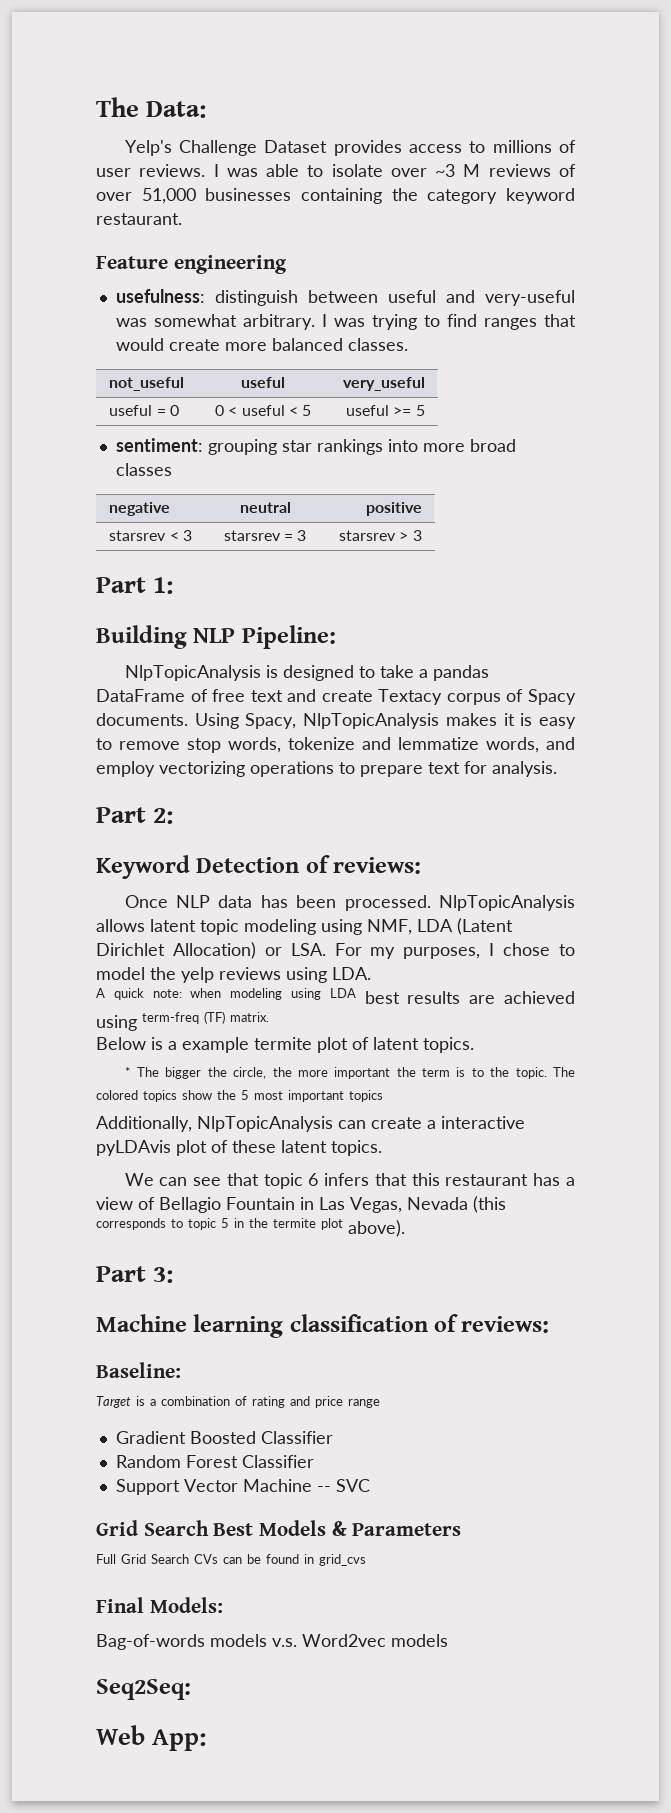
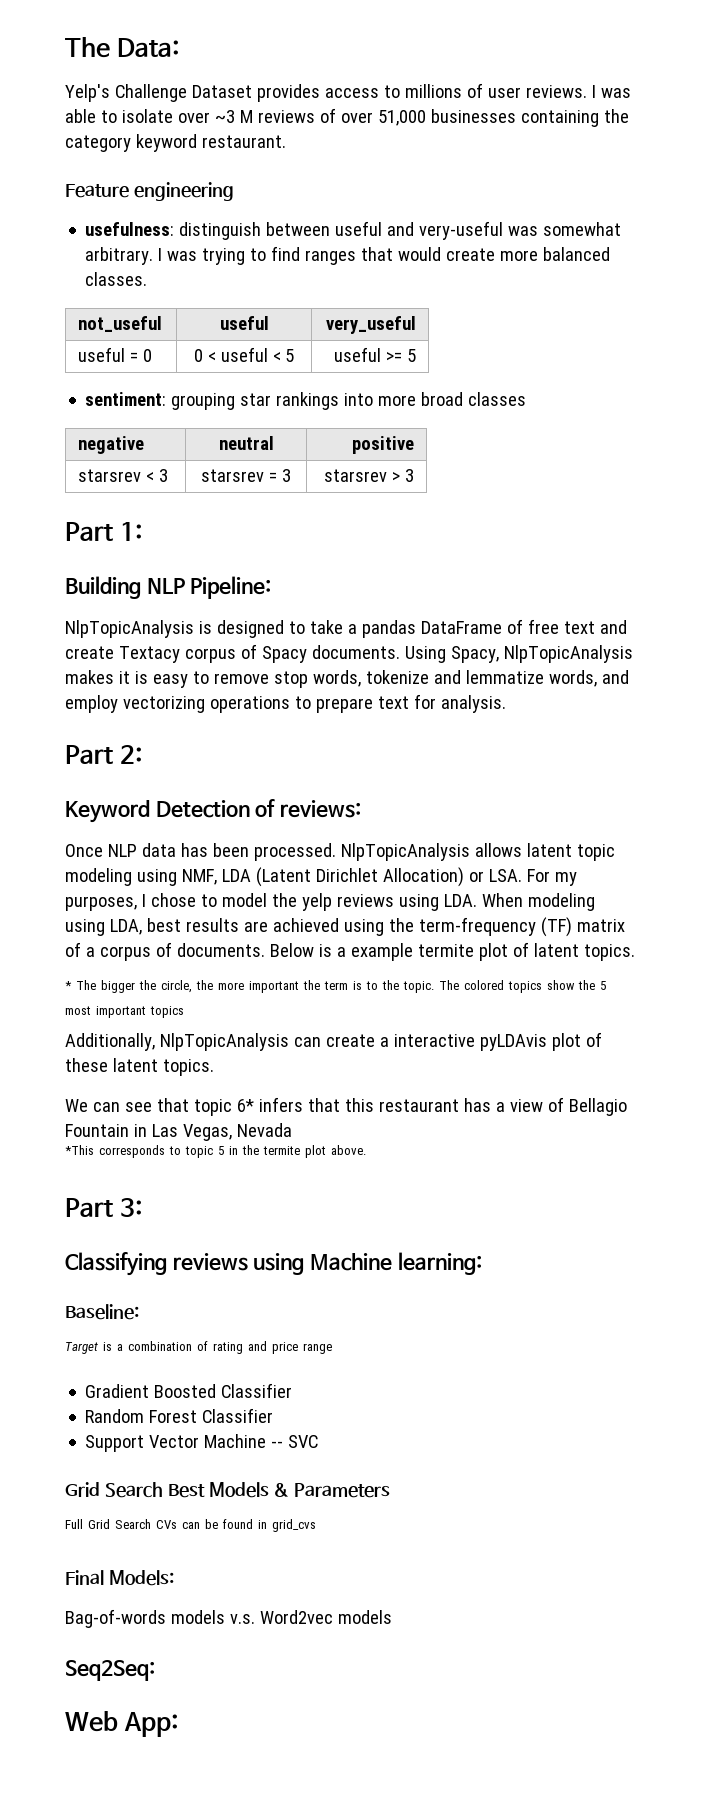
[96,988,356,1000] // A quick note: when modeling using LDA -> [481,893,595,911] [65,919,142,936] When modeling using LDA,
[142,1011,269,1024] term-freq (TF) matrix. // -> [388,917,625,937] [65,942,265,961] the term-frequency (TF) matrix of a corpus of documents.
[308,1173,319,1186] 6 -> [236,1099,254,1112] 6*
[473,1196,506,1213] (this -> [65,1145,94,1155] // *This
[348,1220,405,1237] above). -> [330,1145,366,1155] above.
[96,1314,550,1338] Machine learning classification of reviews: -> [65,1252,482,1276] Classifying reviews using Machine learning:

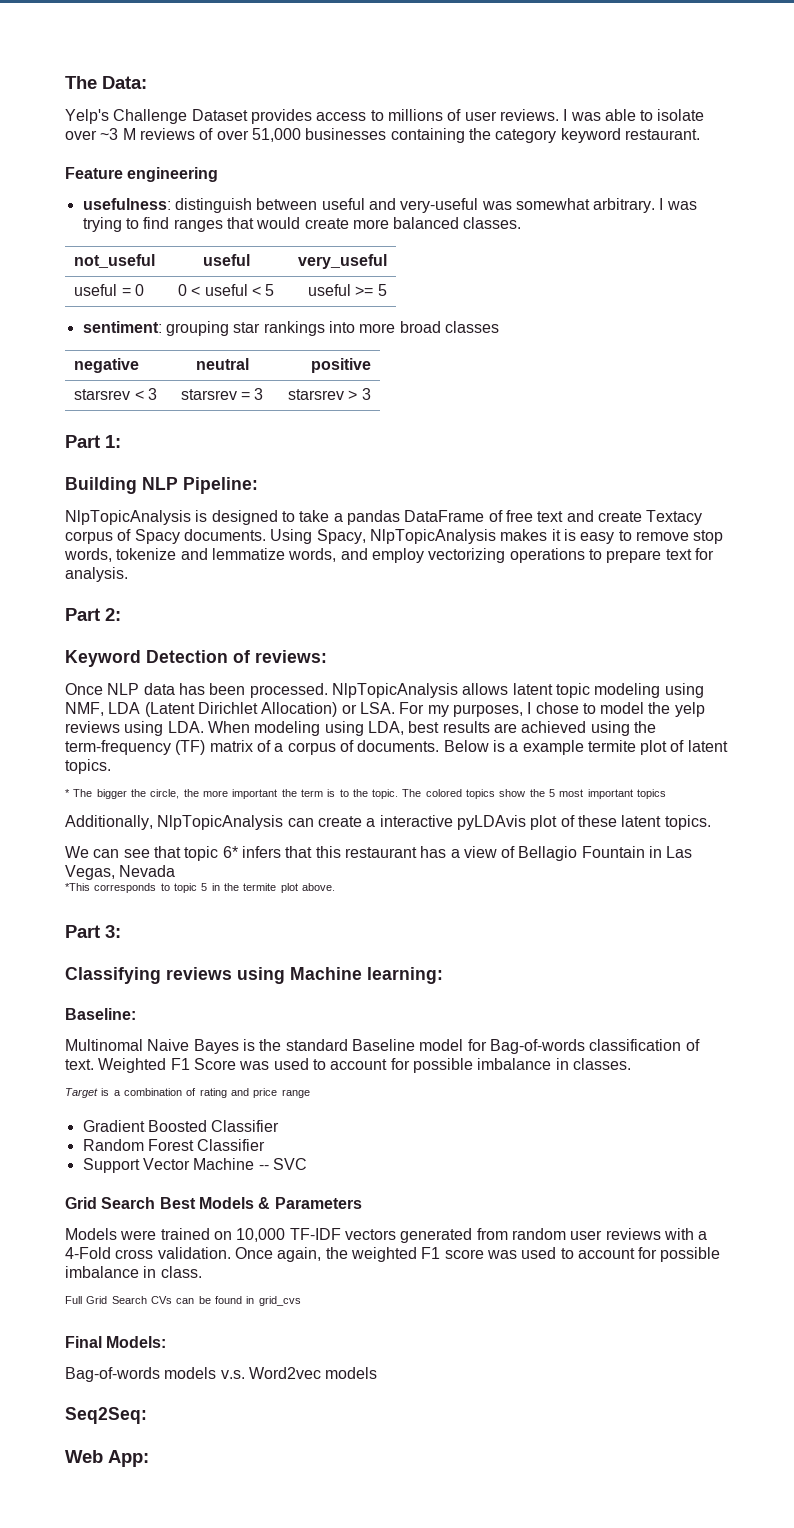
(139, 1312) none -> [65,1039,700,1054] [65,1058,631,1073] // Multinomal Naive Bayes is the standard Baseline model for Bag-of-words classification of text. Weighted F1 Score was used to account for possible imbalance in classes.
(391, 1490) none -> [65,1228,708,1243] [65,1247,721,1262] [65,1266,202,1278] // Models were trained on 10,000 TF-IDF vectors generated from random user reviews with a 4-Fold cross validation. Once again, the weighted F1 score was used to account for possible imbalance in class.

